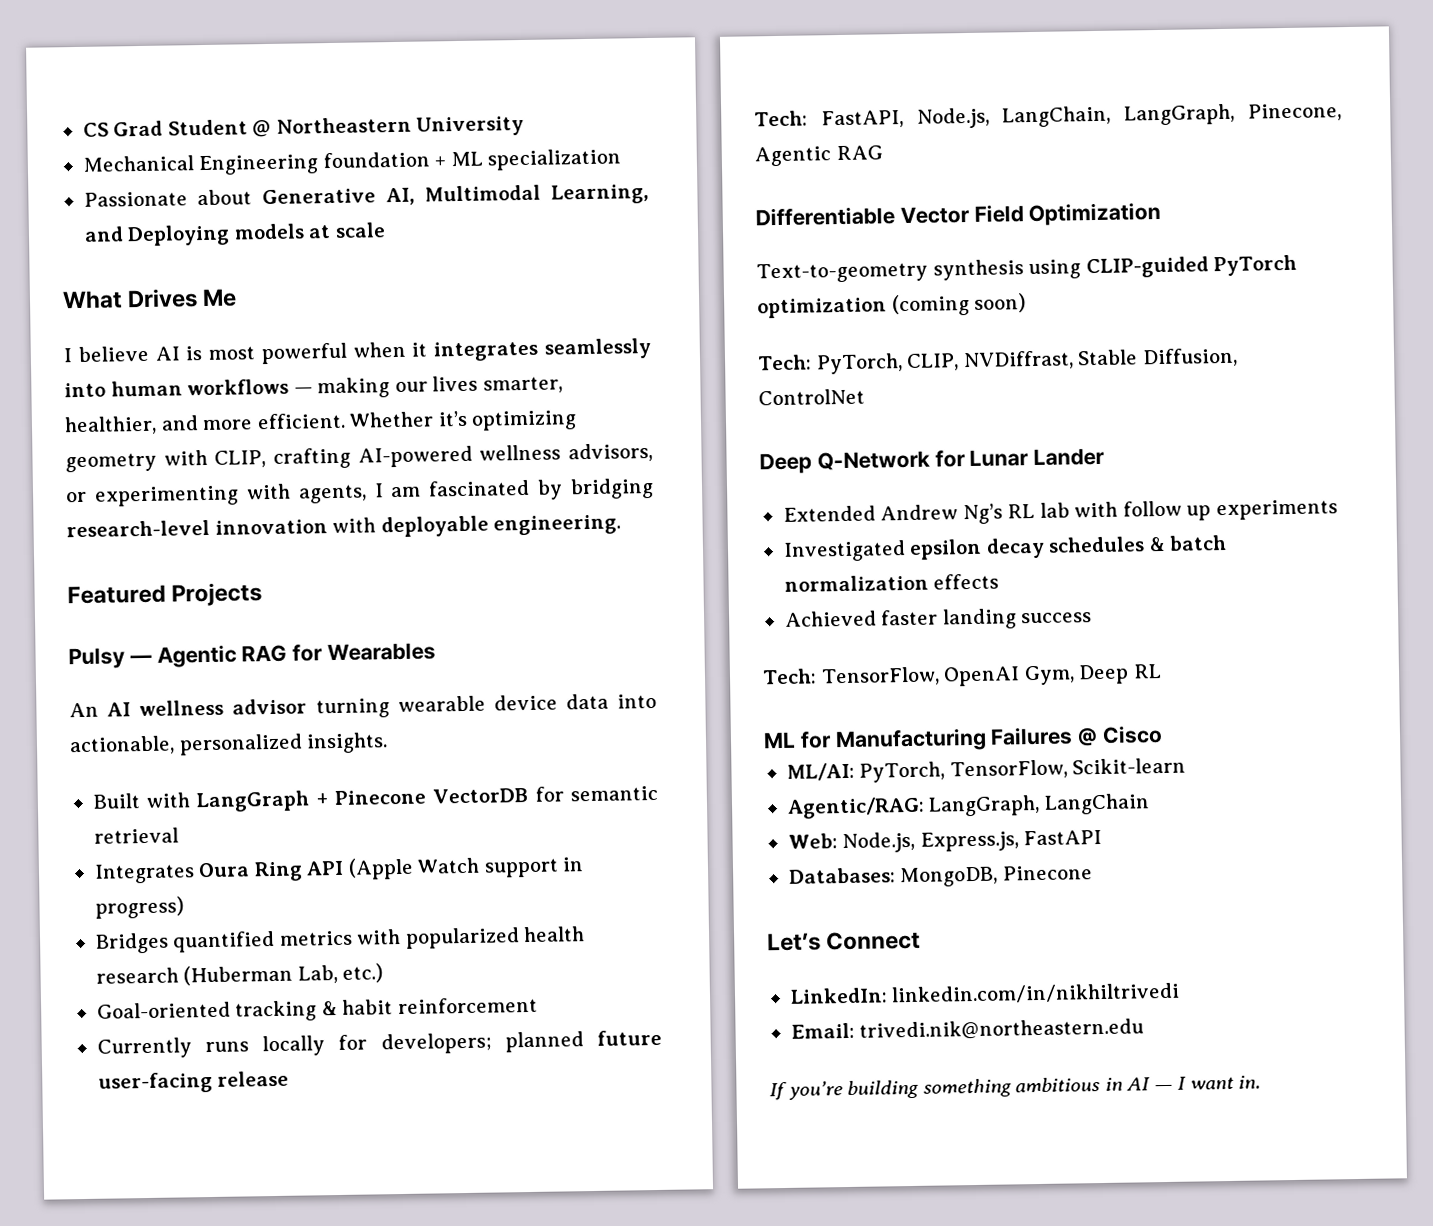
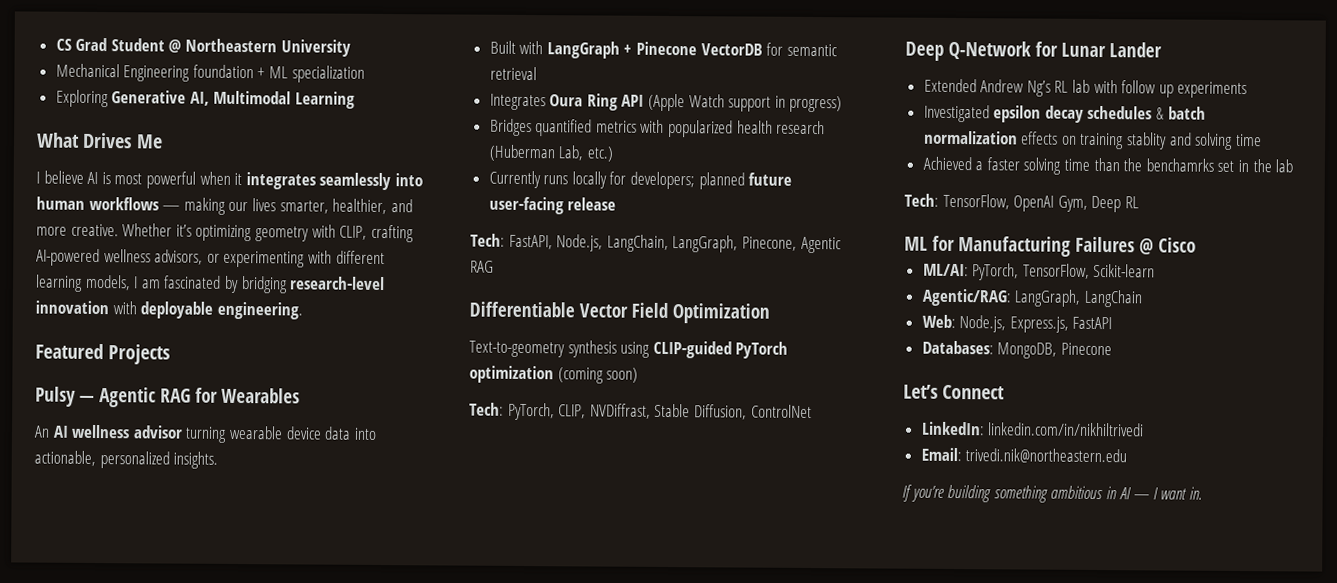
[83,189,253,207] Passionate about -> [55,89,109,108] Exploring
[551,184,650,205] [83,222,386,247] Learning, and Deploying models at scale -> [295,91,356,109] Learning
[256,412,346,430] efficient. -> [70,223,119,237] creative.
[297,484,367,504] agents, -> [335,250,385,265] [35,274,131,292] different learning models,
[96,996,538,1022] // Goal-oriented tracking & habit reinforcement -> (614, 154) none
[783,608,1093,630] // Achieved faster landing success -> [1061,132,1262,150] [922,156,1294,175] on training stablity and solving time // Achieved a faster solving time than the benchamrks set in the lab

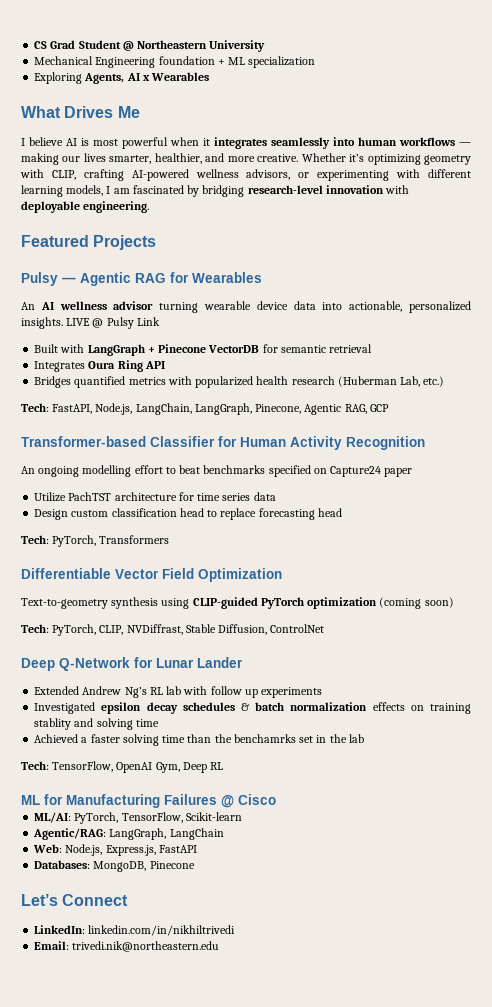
[111,90,356,109] Generative AI, Multimodal Learning -> [84,72,210,84] Agents, AI x Wearables
(219, 460) none -> [66,317,160,329] LIVE @ Pulsy Link
[648,93,843,113] (Apple Watch support in progress) -> (165, 365) none
[488,170,793,190] [488,196,617,215] // Currently runs locally for developers; planned future user-facing release -> (445, 381) none
[470,260,494,273] RAG -> [344,404,389,414] [21,436,425,450] [21,465,413,477] [34,492,276,502] [34,508,342,520] [21,535,170,547] RAG, GCP // Transformer-based Classifier for Human Activity Recognition // An ongoing modelling effort to beat benchmarks specified on Capture24 paper // Utilize PachTST architecture for time series data // Design custom classification head to replace forecasting head // Tech: PyTorch, Transformers
[902,484,1202,503] // If you’re building something ambitious in AI — I want in. -> (220, 946) none

